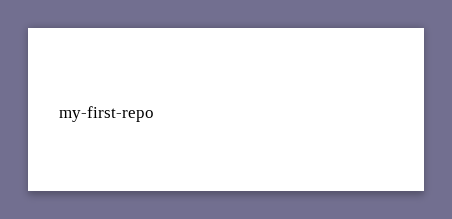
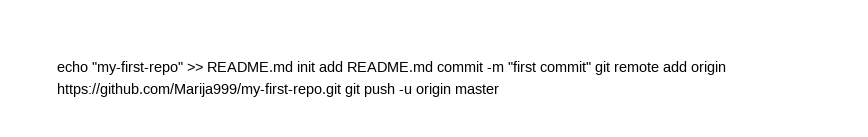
[59,106,154,122] my-first-repo -> [57,61,726,75] [57,83,499,97] echo "my-first-repo" >> README.md init add README.md commit -m "first commit" git remote add origin https://github.com/Marija999/my-first-repo.git git push -u origin master

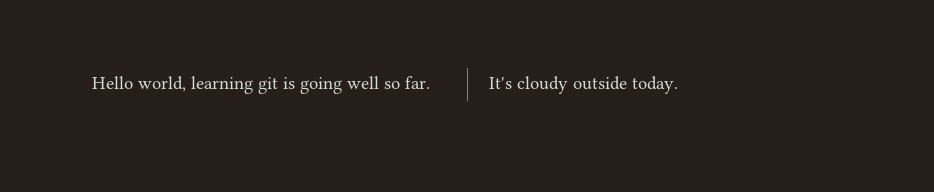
[57,61,726,75] [57,83,499,97] echo "my-first-repo" >> README.md init add README.md commit -m "first commit" git remote add origin https://github.com/Marija999/my-first-repo.git git push -u origin master -> [91,76,678,94] Hello world, learning git is going well so far. It's cloudy outside today.

